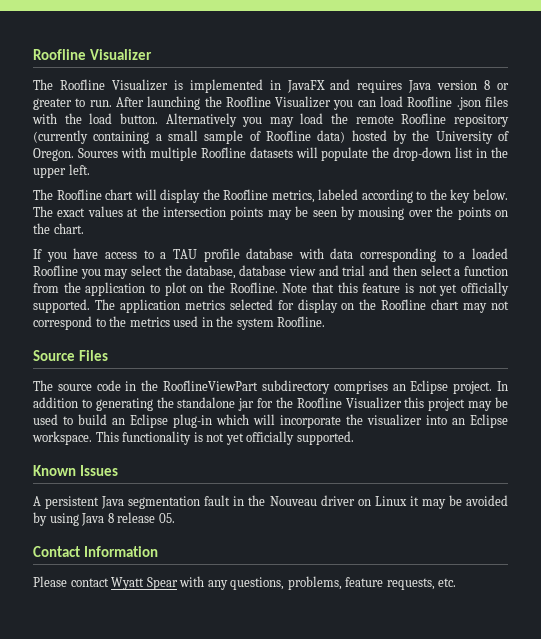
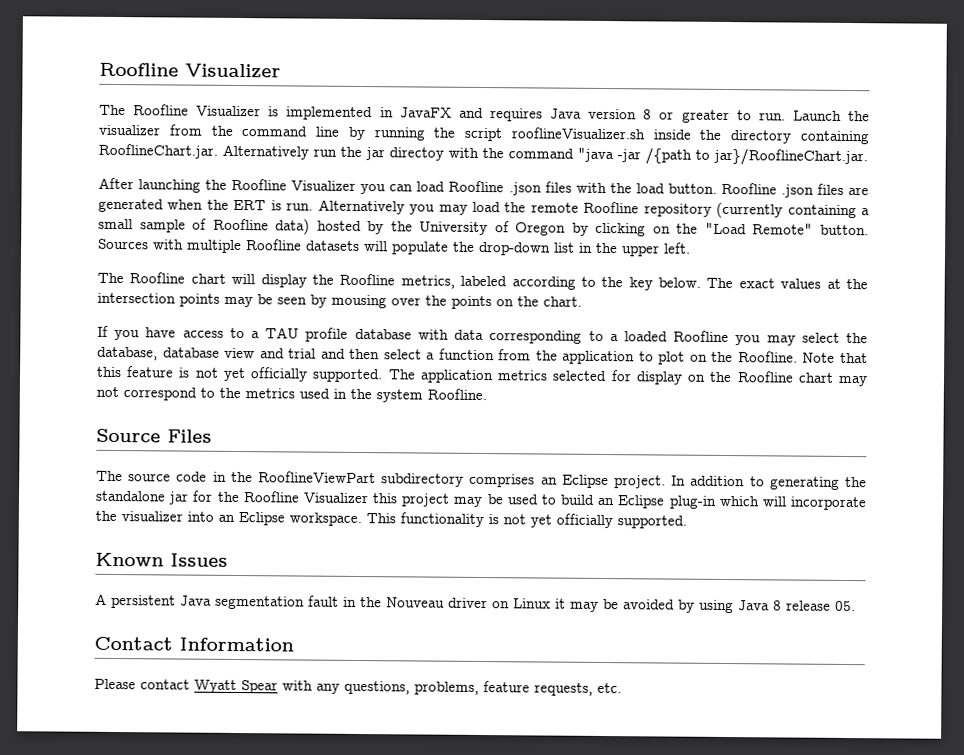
(112, 103) none -> [792,110,871,122] [98,124,870,145] [98,143,868,167] Launch the visualizer from the command line by running the script rooflineVisualizer.sh inside the directory containing RooflineChart.jar. Alternatively run the jar directoy with the command "java -jar /{path to jar}/RooflineChart.jar. //
(158, 118) none -> [720,182,869,198] [98,198,314,213] Roofline .json files are generated when the ERT is run.
[33,148,74,161] Oregon. -> [515,222,869,237] Oregon by clicking on the "Load Remote" button.

